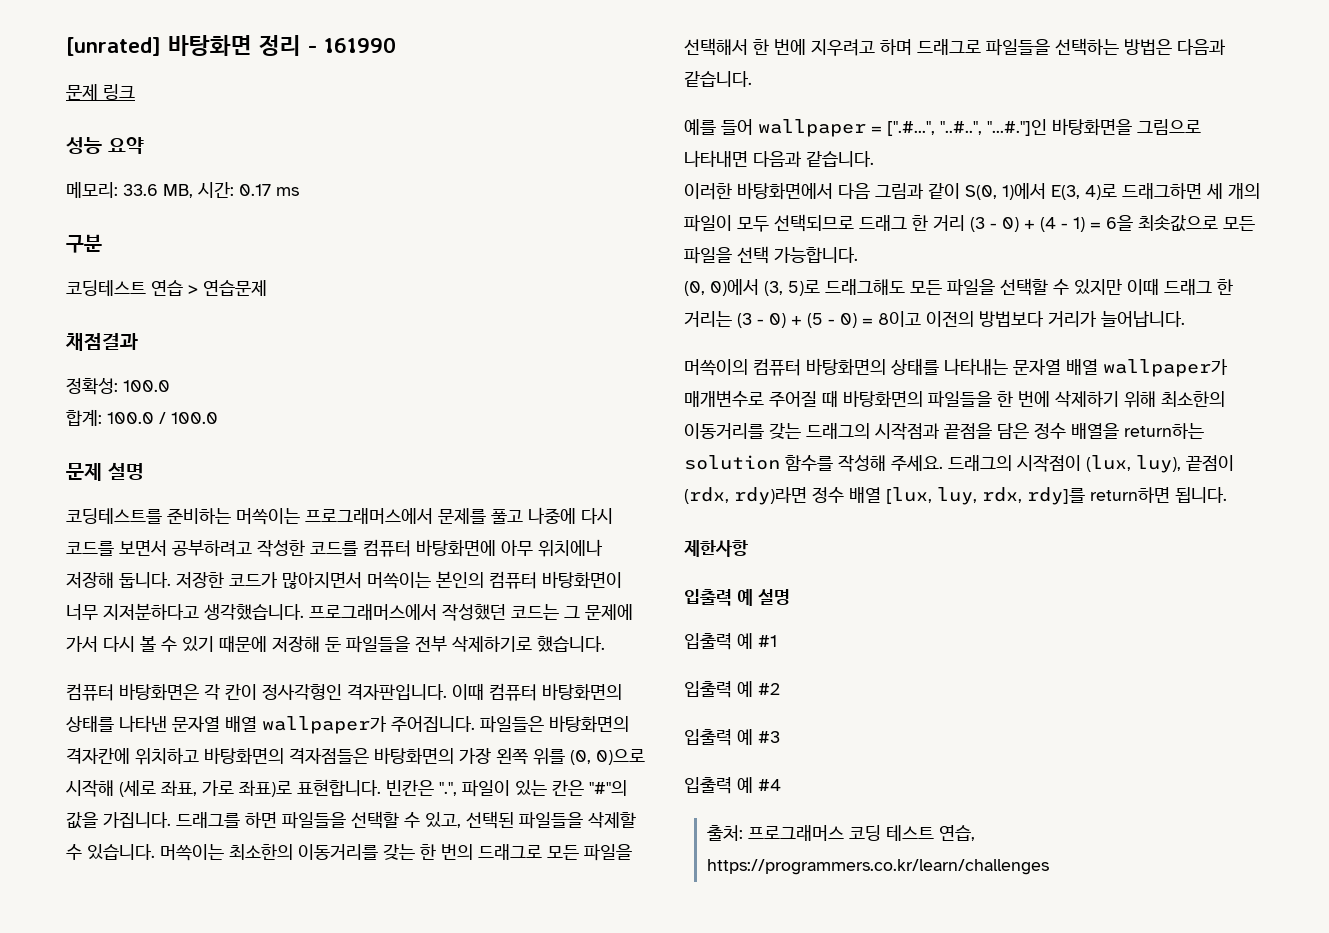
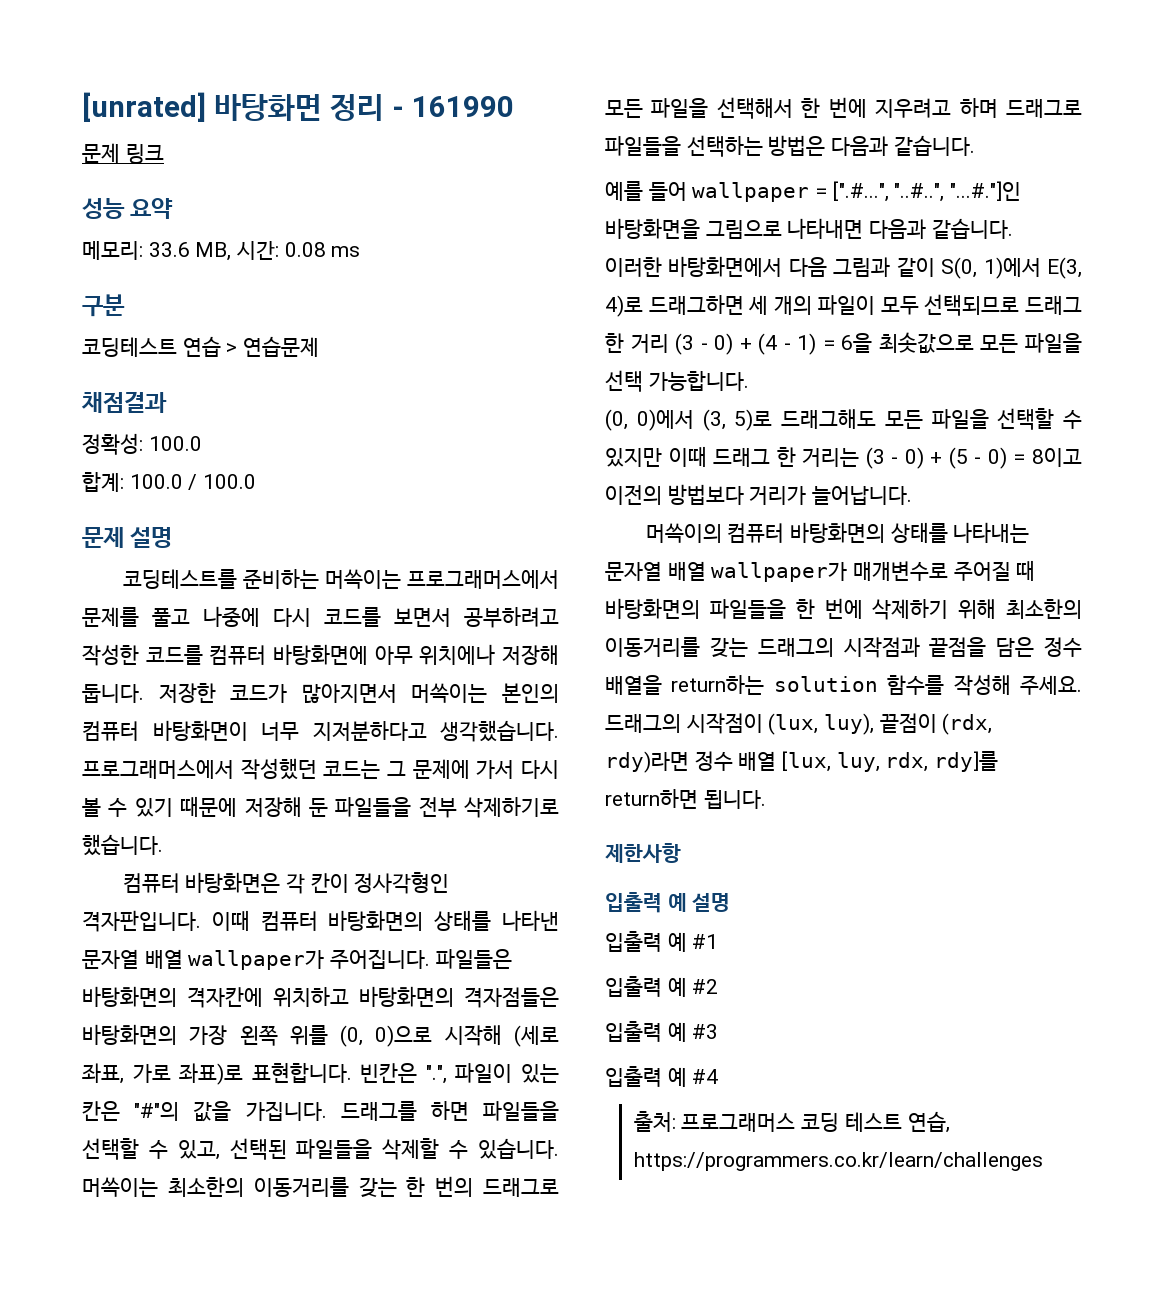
[239,184,271,196] 0.17 -> [284,242,326,257] 0.08

